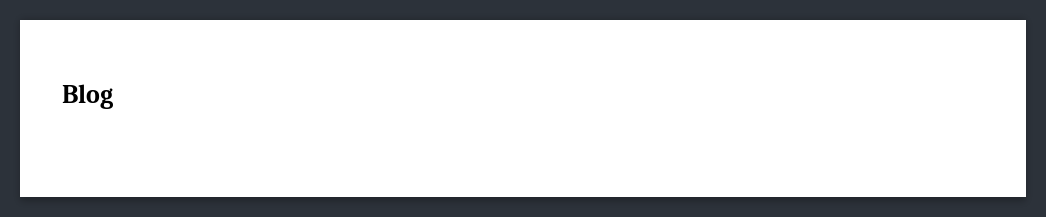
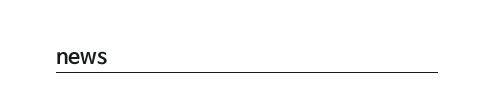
[62,84,113,109] Blog -> [56,51,107,65] news

